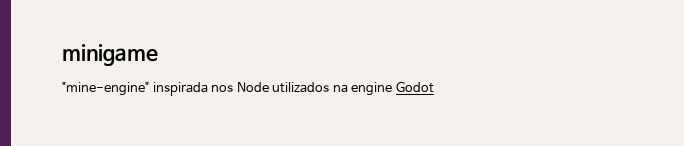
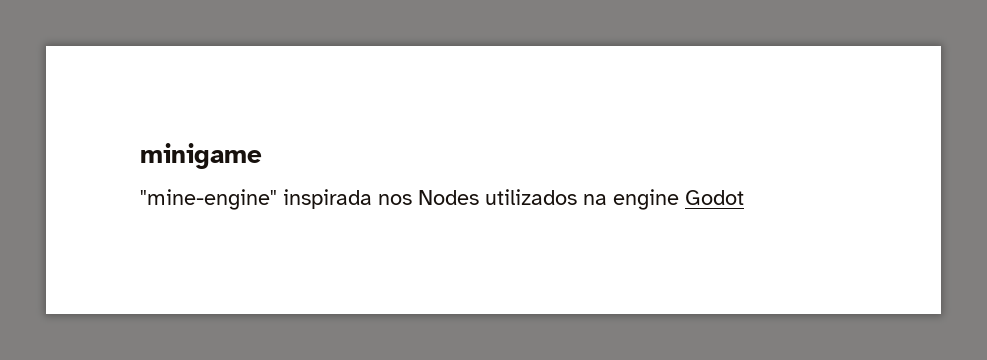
[236,82,269,92] Node -> [418,190,479,205] Nodes

